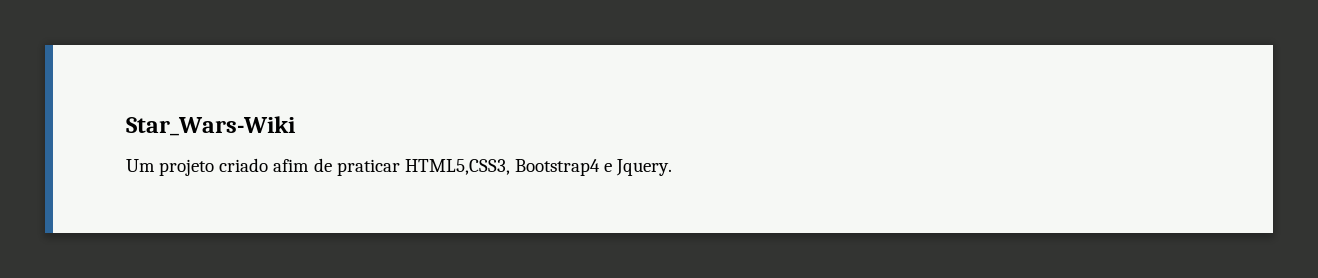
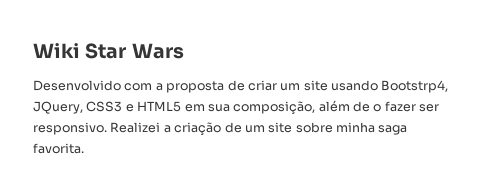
[126,116,296,136] [126,158,673,176] Star_Wars-Wiki // Um projeto criado afim de praticar HTML5,CSS3, Bootstrap4 e Jquery. -> [33,43,184,59] [33,80,449,93] [33,100,440,115] [33,122,408,136] [33,143,84,154] Wiki Star Wars // Desenvolvido com a proposta de criar um site usando Bootstrp4, JQuery, CSS3 e HTML5 em sua composição, além de o fazer ser responsivo. Realizei a criação de um site sobre minha saga favorita.

